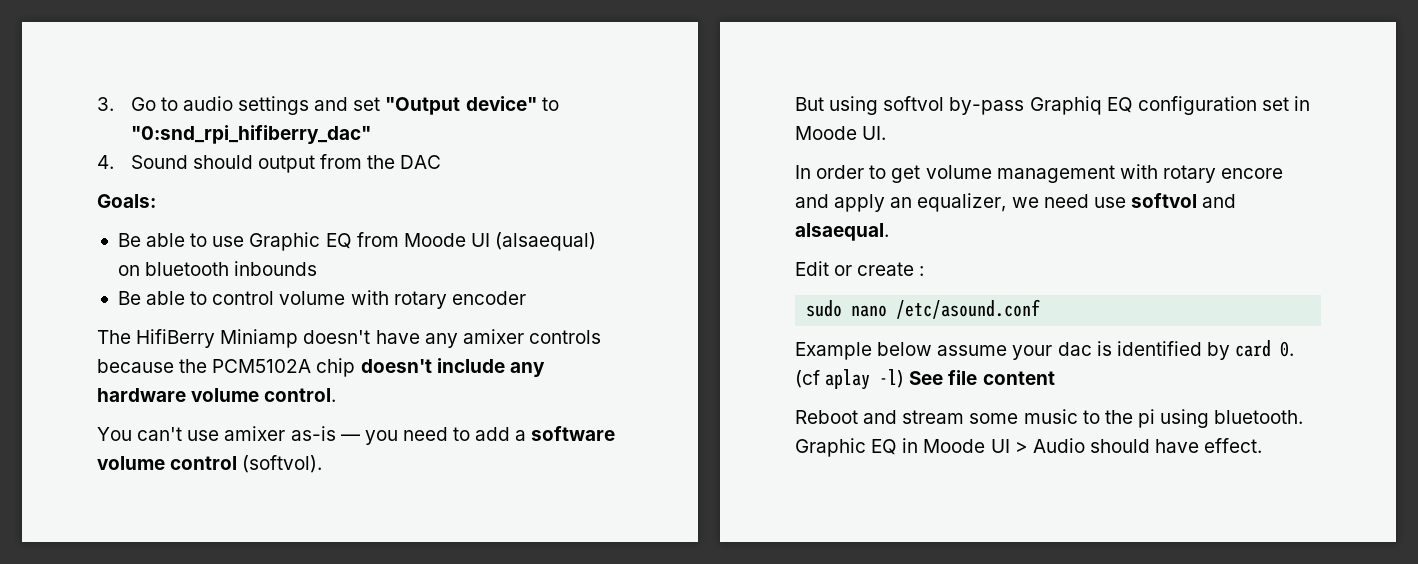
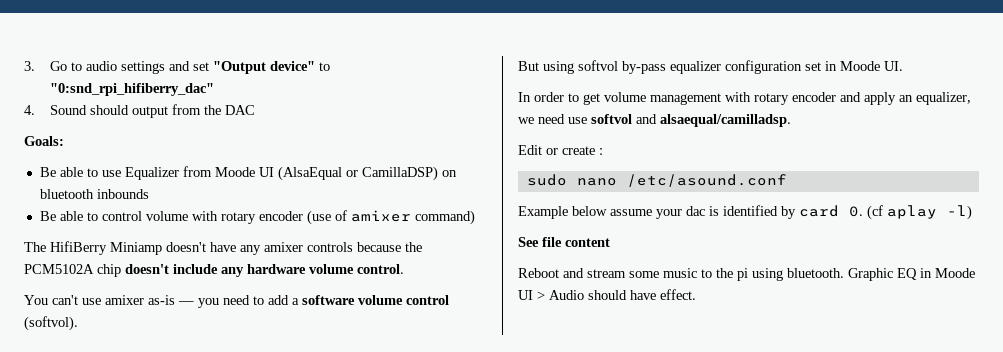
[249,232,352,251] Graphic EQ -> [124,167,179,180] Equalizer
[495,232,597,251] (alsaequal) -> [277,166,438,181] (AlsaEqual or CamillaDSP)
(526, 298) none -> [306,210,475,225] (use of amixer command)
[1029,96,1133,115] Graphiq EQ -> [670,61,721,74] equalizer
[1221,168,1284,179] encore -> [792,92,836,102] encoder
[795,223,889,241] alsaequal. -> [660,114,791,127] alsaequal/camilladsp.
(905, 378) none -> (972, 212) //

